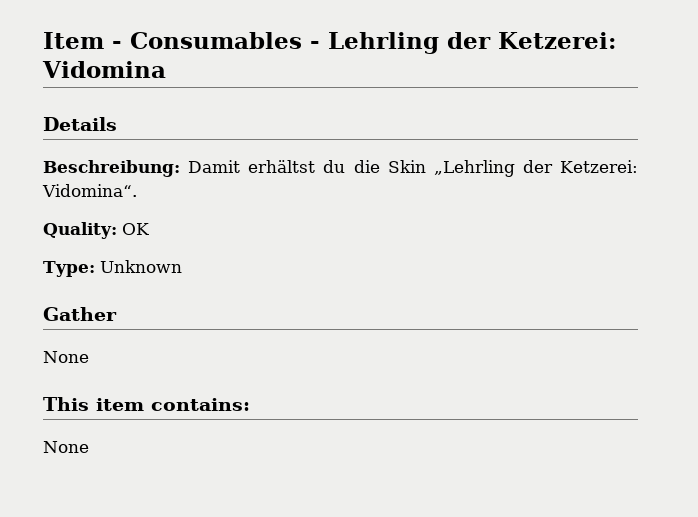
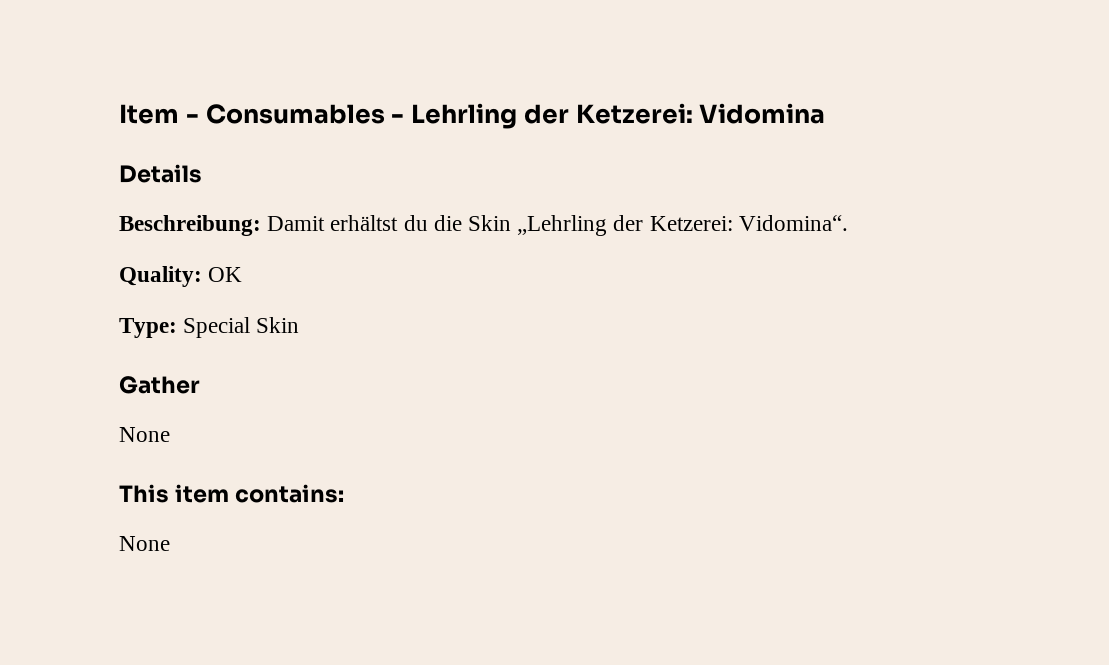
[99,260,182,273] Unknown -> [183,317,300,338] Special Skin

